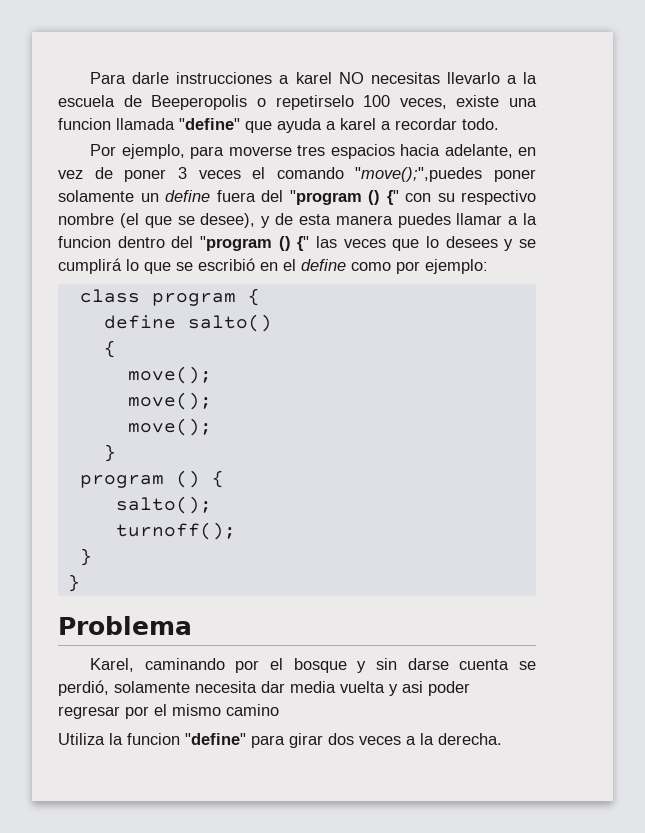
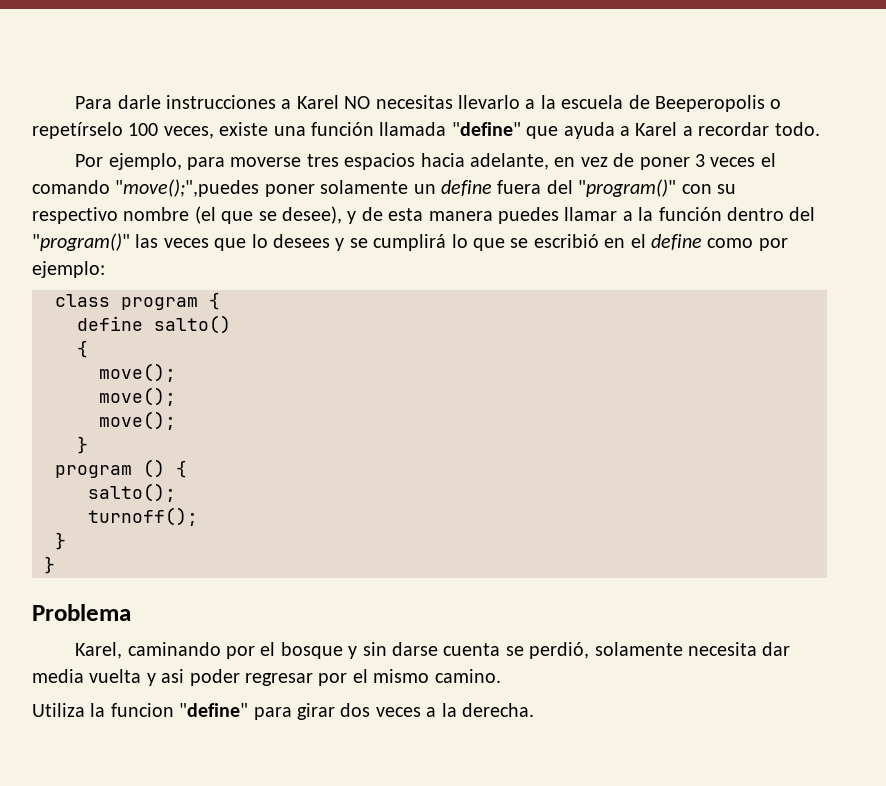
[295,72,332,84] karel -> [296,95,339,109] Karel
[275,95,354,110] repetirselo -> [32,122,123,139] repetírselo
[58,118,111,130] funcion -> [311,122,374,136] función
[340,118,376,130] karel -> [635,122,678,136] Karel
[289,190,399,205] "program () {" -> [578,179,677,197] "program()"
[58,236,111,248] funcion -> [658,207,722,221] función
[199,236,310,251] "program () {" -> [32,233,130,251] "program()"
[226,704,279,716] camino -> [434,669,501,683] camino.

